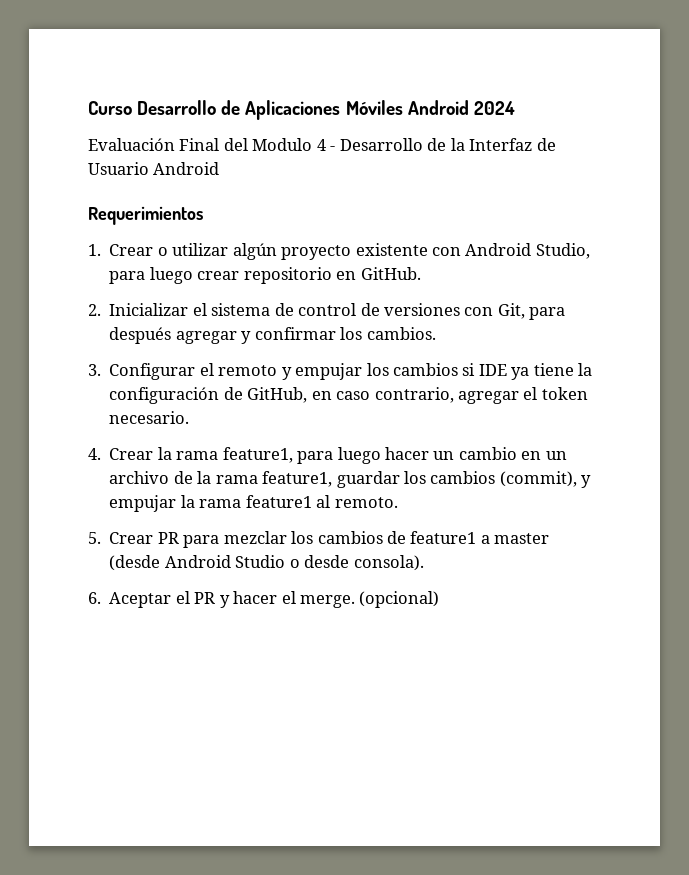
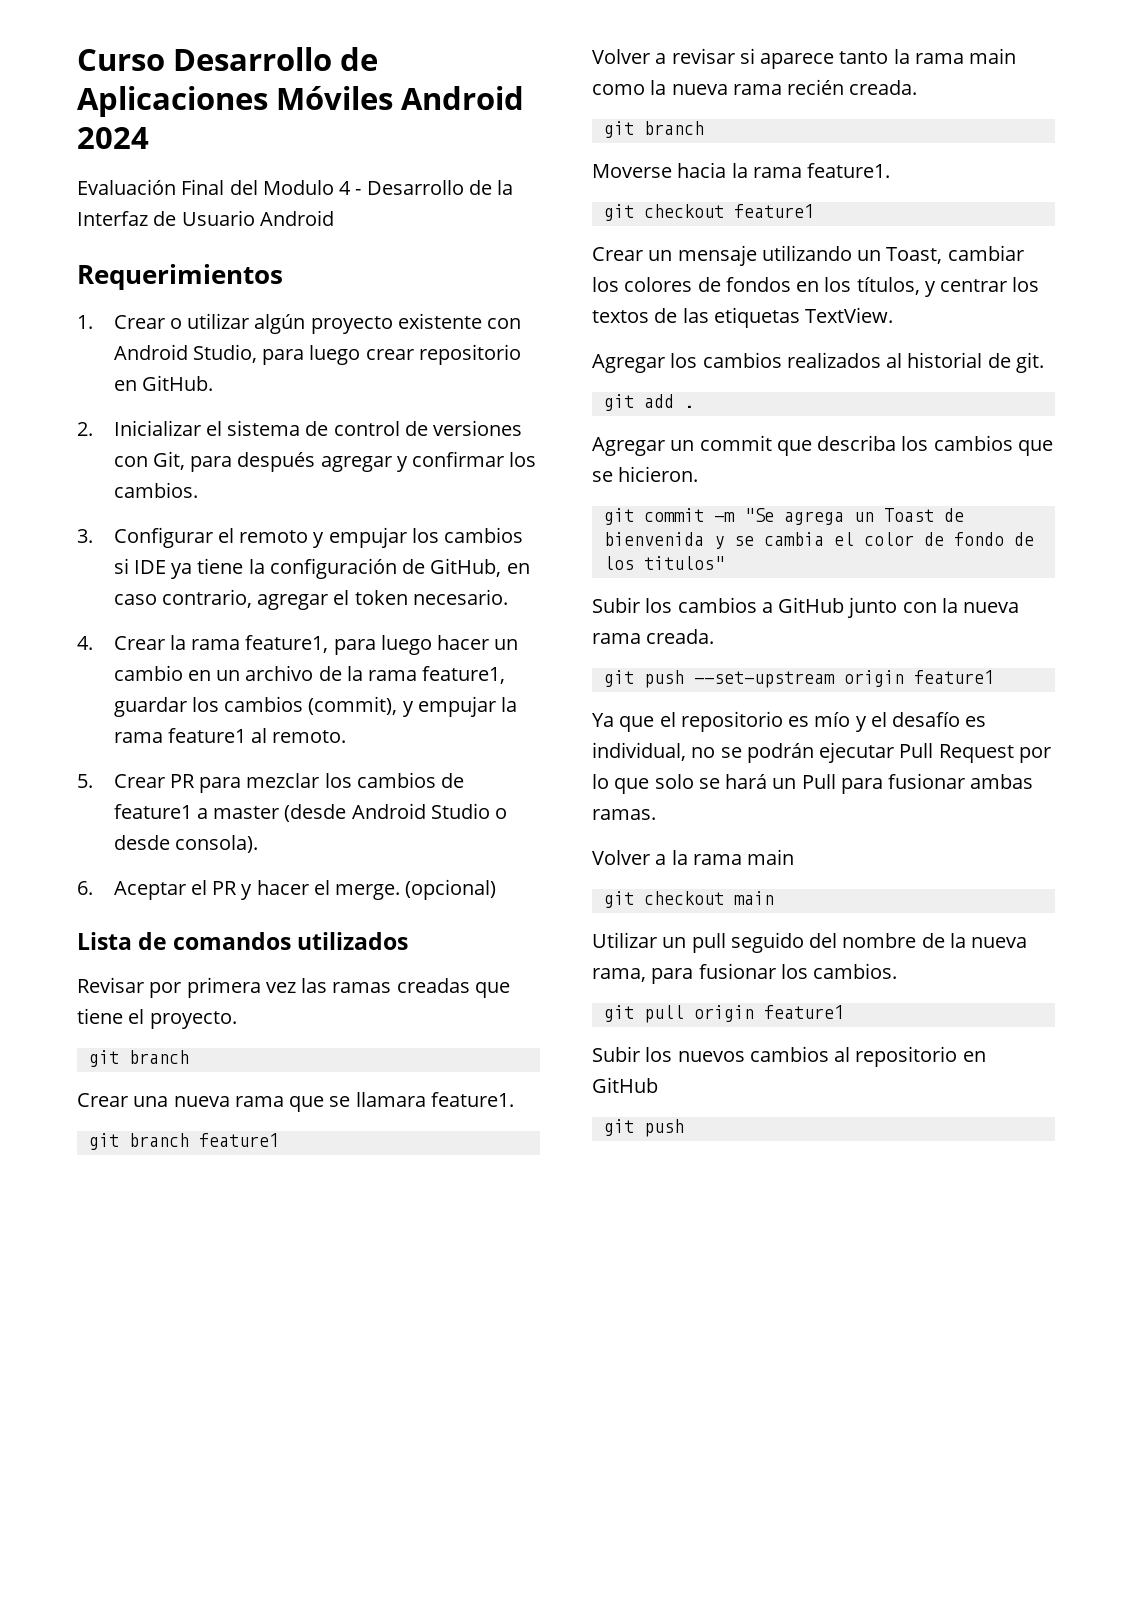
(440, 599) none -> [77,932,409,950] [77,977,510,998] [77,1008,237,1029] [88,1050,189,1067] [77,1092,514,1112] [88,1133,279,1150] [592,48,1017,69] [592,79,918,95] [603,121,704,138] [592,162,891,178] [603,204,814,221] [592,245,1024,266] [592,277,1040,297] [592,307,894,328] [592,352,1044,373] [603,394,694,411] [592,435,1053,456] [592,466,699,482] [603,508,964,525] [603,532,1034,549] [603,556,724,570] [592,597,1020,618] [592,629,715,644] [603,670,994,688] [592,711,987,732] [592,742,1051,763] [592,773,1034,794] [592,809,656,820] [592,849,795,865] [603,891,774,908] [592,932,1028,953] [592,963,898,984] [603,1005,844,1023] [592,1046,986,1067] [592,1077,658,1093] [603,1119,684,1137] // Lista de comandos utilizados // Revisar por primera vez las ramas creadas que tiene el proyecto. // git branch // Crear una nueva rama que se llamara feature1. // git branch feature1 // Volver a revisar si aparece tanto la rama main como la nueva rama recién creada. // git branch // Moverse hacia la rama feature1. // git checkout feature1 // Crear un mensaje utilizando un Toast, cambiar los colores de fondos en los títulos, y centrar los textos de las etiquetas TextView. // Agregar los cambios realizados al historial de git. // git add . // Agregar un commit que describa los cambios que se hicieron. // git commit -m "Se agrega un Toast de bienvenida y se cambia el color de fondo de los titulos" // Subir los cambios a GitHub junto con la nueva rama creada. // git push --set-upstream origin feature1 // Ya que el repositorio es mío y el desafío es individual, no se podrán ejecutar Pull Request por lo que solo se hará un Pull para fusionar ambas ramas. // Volver a la rama main // git checkout main // Utilizar un pull seguido del nombre de la nueva rama, para fusionar los cambios. // git pull origin feature1 // Subir los nuevos cambios al repositorio en GitHub // git push

